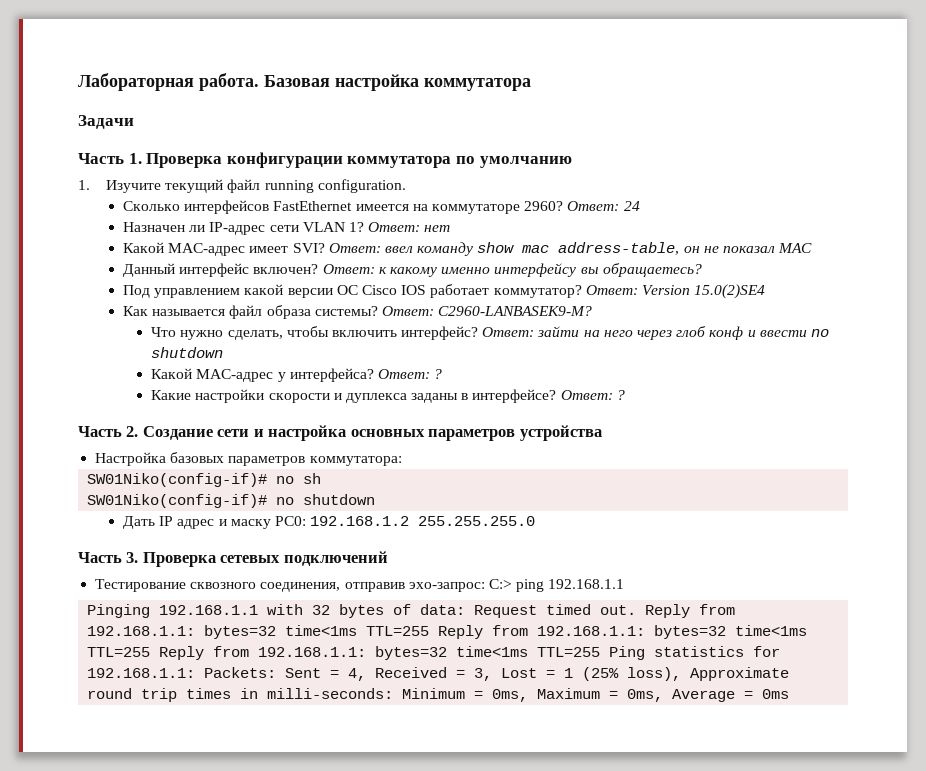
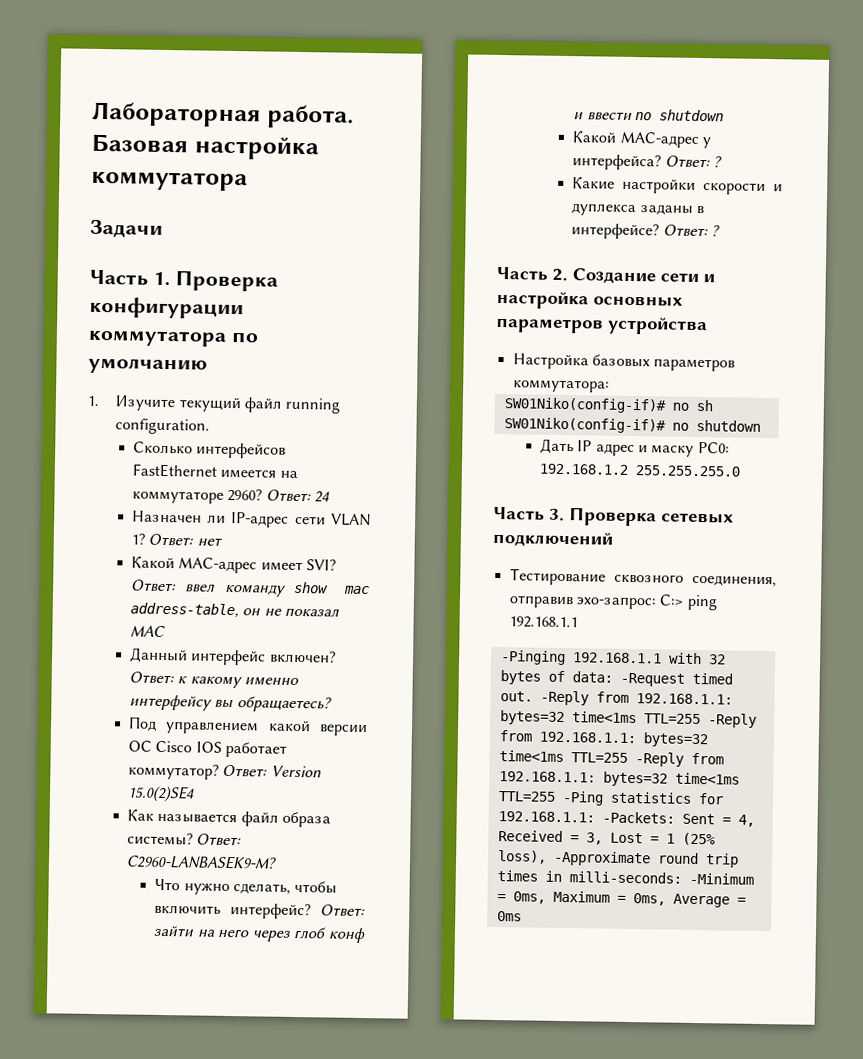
[87,604,151,618] Pinging -> [499,650,566,666] -Pinging
[474,605,538,618] Request -> [619,672,685,687] -Request
[645,604,736,618] [87,625,808,639] [87,646,646,660] Reply from 192.168.1.1: bytes=32 time<1ms TTL=255 Reply from 192.168.1.1: bytes=32 time<1ms TTL=255 Reply from 192.168.1.1: bytes=32 time<1ms TTL=255 Ping -> [539,690,733,706] [499,710,757,728] [498,730,708,748] [498,750,724,767] [498,771,740,787] [497,790,604,806] -Reply from 192.168.1.1: bytes=32 time<1ms TTL=255 -Reply from 192.168.1.1: bytes=32 time<1ms TTL=255 -Reply from 192.168.1.1: bytes=32 time<1ms TTL=255 -Ping
[204,667,277,678] Packets: -> [601,811,675,824] -Packets:
[690,667,790,681] Approximate -> [552,850,651,867] -Approximate
[402,688,466,699] Minimum -> [688,872,754,885] -Minimum

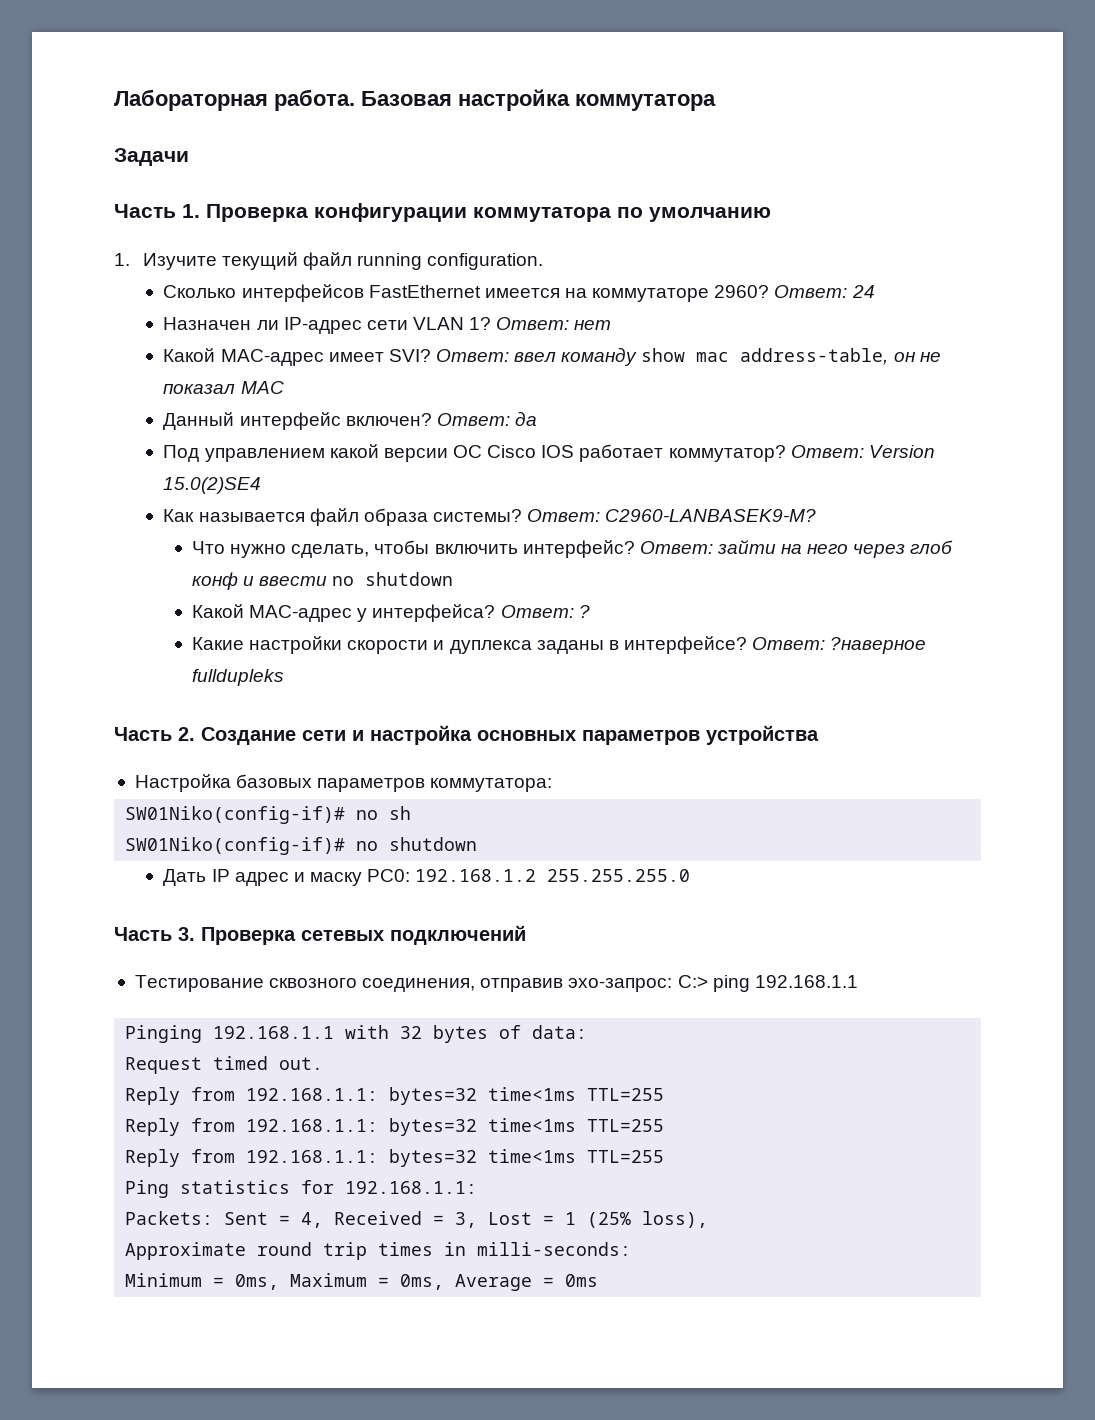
[177,676,299,689] [128,694,332,713] к какому именно интерфейсу вы обращаетесь? -> [514,411,537,426] да
[711,225,721,237] ? -> [830,637,927,654] [192,669,285,686] ?наверное fulldupleks
[499,650,566,666] -Pinging -> [125,1025,203,1043] Pinging
[619,672,685,687] -Request -> [125,1057,203,1074] // Request
[539,690,733,706] [499,710,757,728] [498,730,708,748] [498,750,724,767] [498,771,740,787] [497,790,604,806] -Reply from 192.168.1.1: bytes=32 time<1ms TTL=255 -Reply from 192.168.1.1: bytes=32 time<1ms TTL=255 -Reply from 192.168.1.1: bytes=32 time<1ms TTL=255 -Ping -> [125,1087,665,1105] [125,1118,665,1136] [125,1149,665,1167] [125,1180,170,1198] // Reply from 192.168.1.1: bytes=32 time<1ms TTL=255 // Reply from 192.168.1.1: bytes=32 time<1ms TTL=255 // Reply from 192.168.1.1: bytes=32 time<1ms TTL=255 // Ping
[601,811,675,824] -Packets: -> [125,1211,214,1225] // Packets:
[552,850,651,867] -Approximate -> [125,1242,247,1260] // Approximate
[688,872,754,885] -Minimum -> [125,1273,203,1287] // Minimum

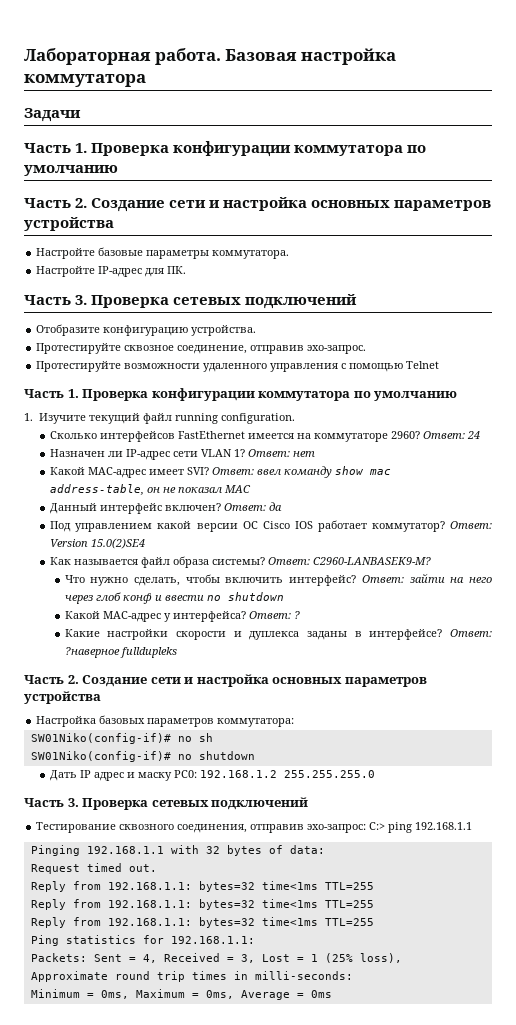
(771, 214) none -> [24,197,492,212] [24,217,114,231] [36,247,290,259] [36,266,187,277] [24,294,358,309] [36,324,257,336] [36,343,367,354] [36,361,440,372] [24,388,458,401] // Часть 2. Создание сети и настройка основных параметров устройства // Настройте базовые параметры коммутатора. // Настройте IP-адрес для ПК. // Часть 3. Проверка сетевых подключений // Отобразите конфигурацию устройства. // Протестируйте сквозное соединение, отправив эхо-запрос. // Протестируйте возможности удаленного управления с помощью Telnet // Часть 1. Проверка конфигурации коммутатора по умолчанию

